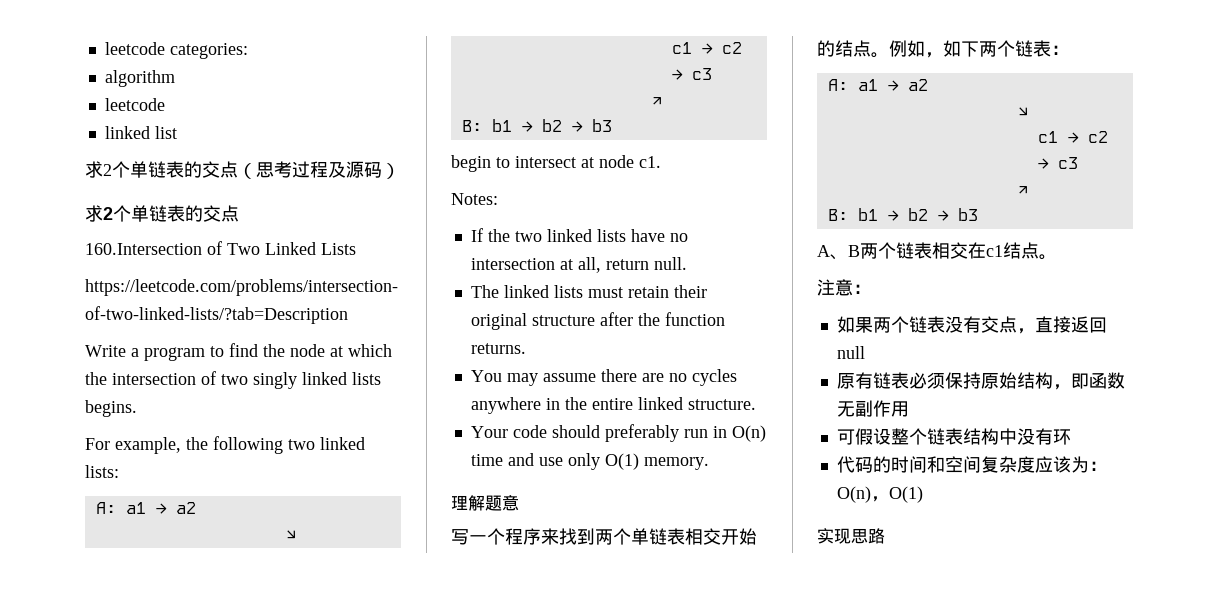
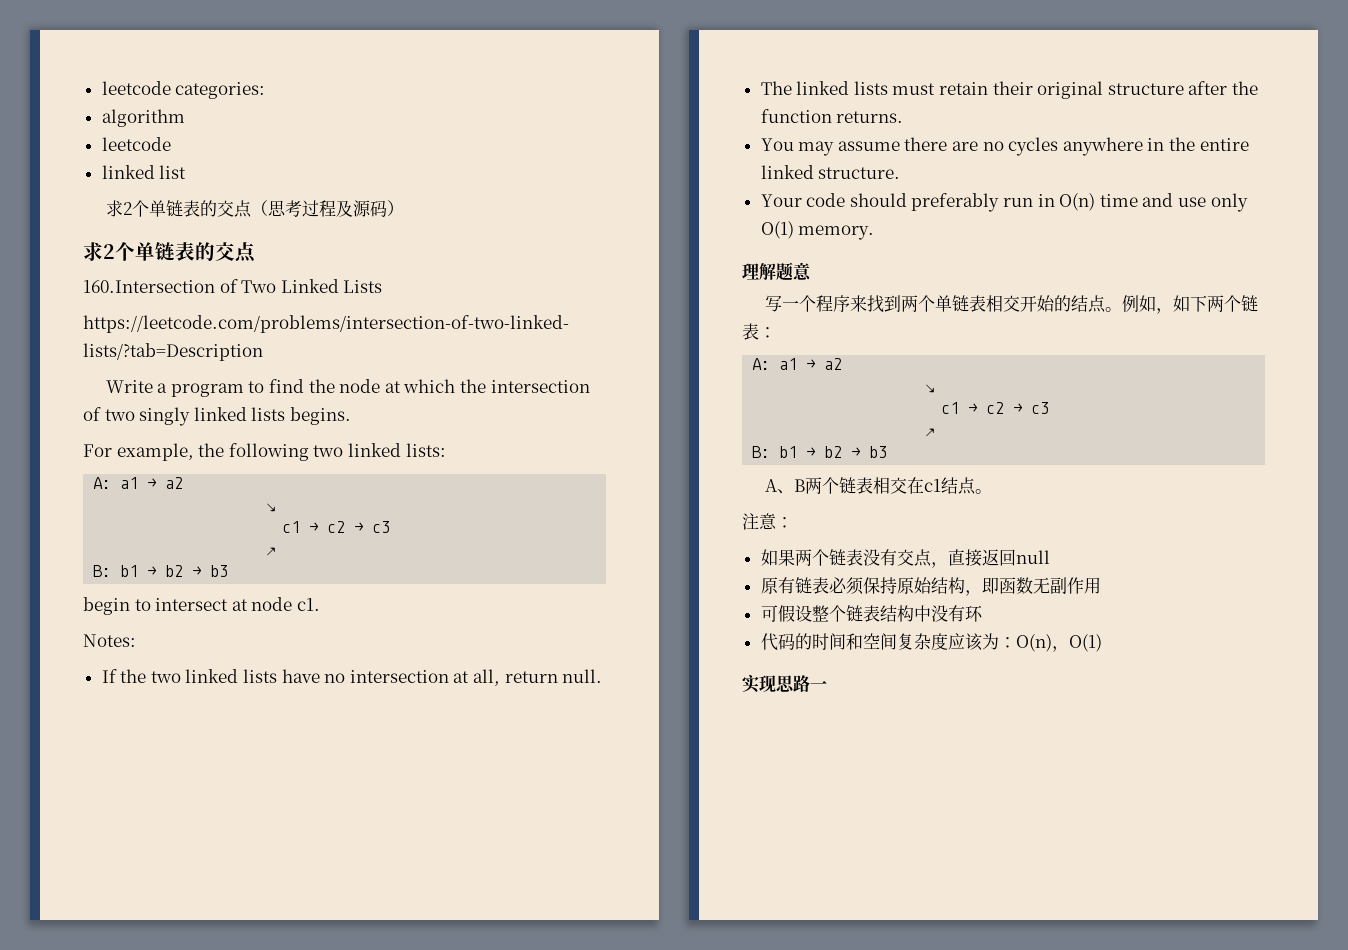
(885, 536) none -> [810,680,827,690] 一

